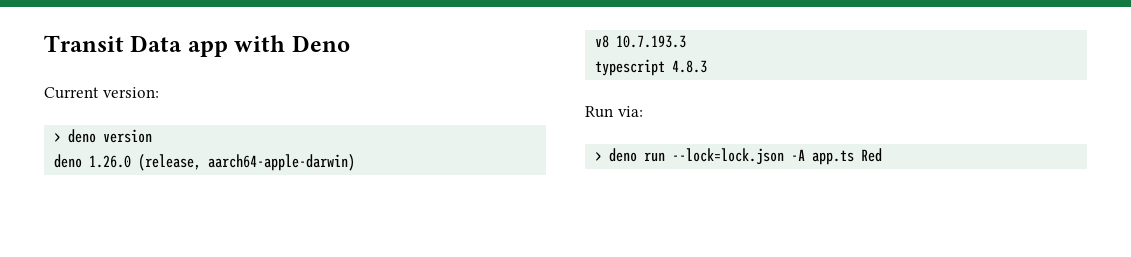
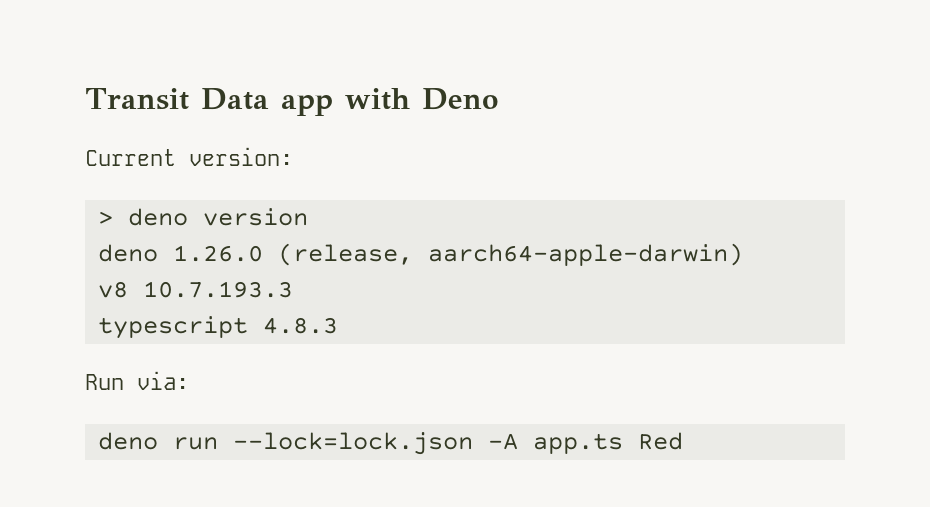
[595,152,603,161] > -> (189, 380) none

